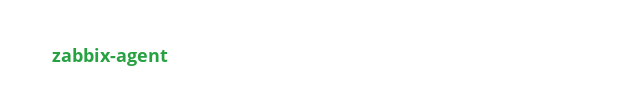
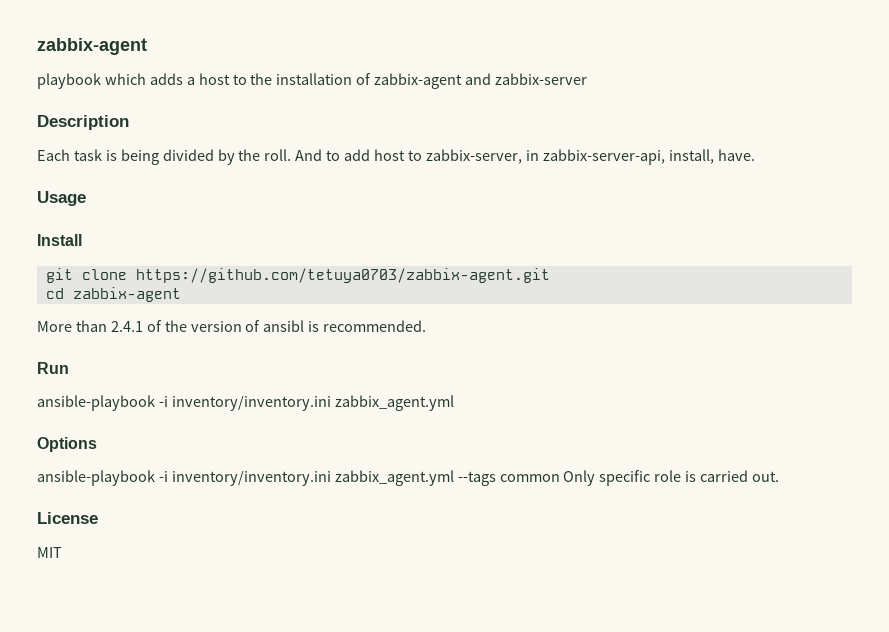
[52,48,168,66] zabbix-agent -> [37,38,147,55] [37,73,588,89] [37,115,129,130] [37,149,755,165] [37,191,86,206] [37,234,82,246] [45,268,550,283] [45,287,181,302] [37,320,427,332] [37,362,69,374] [37,395,454,411] [37,437,97,452] [37,470,780,486] [37,512,98,524] [37,547,62,558] zabbix-agent // playbook which adds a host to the installation of zabbix-agent and zabbix-server // Description // Each task is being divided by the roll. And to add host to zabbix-server, in zabbix-server-api, install, have. // Usage // Install // git clone https://github.com/tetuya0703/zabbix-agent.git // cd zabbix-agent // More than 2.4.1 of the version of ansibl is recommended. // Run // ansible-playbook -i inventory/inventory.ini zabbix_agent.yml // Options // ansible-playbook -i inventory/inventory.ini zabbix_agent.yml --tags common Only specific role is carried out. // License // MIT

